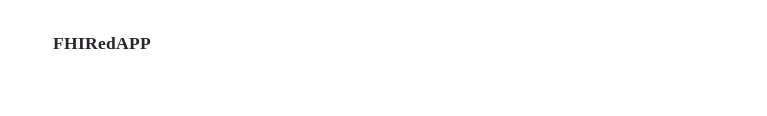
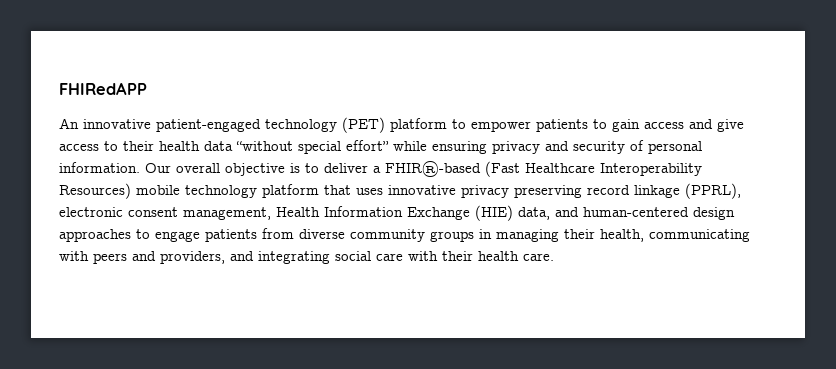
(151, 43) none -> [59,117,744,133] [59,140,702,154] [59,161,702,177] [59,183,741,199] [59,205,735,221] [59,228,750,242] [59,251,554,264] // An innovative patient-engaged technology (PET) platform to empower patients to gain access and give access to their health data “without special effort” while ensuring privacy and security of personal information. Our overall objective is to deliver a FHIR®-based (Fast Healthcare Interoperability Resources) mobile technology platform that uses innovative privacy preserving record linkage (PPRL), electronic consent management, Health Information Exchange (HIE) data, and human-centered design approaches to engage patients from diverse community groups in managing their health, communicating with peers and providers, and integrating social care with their health care.

